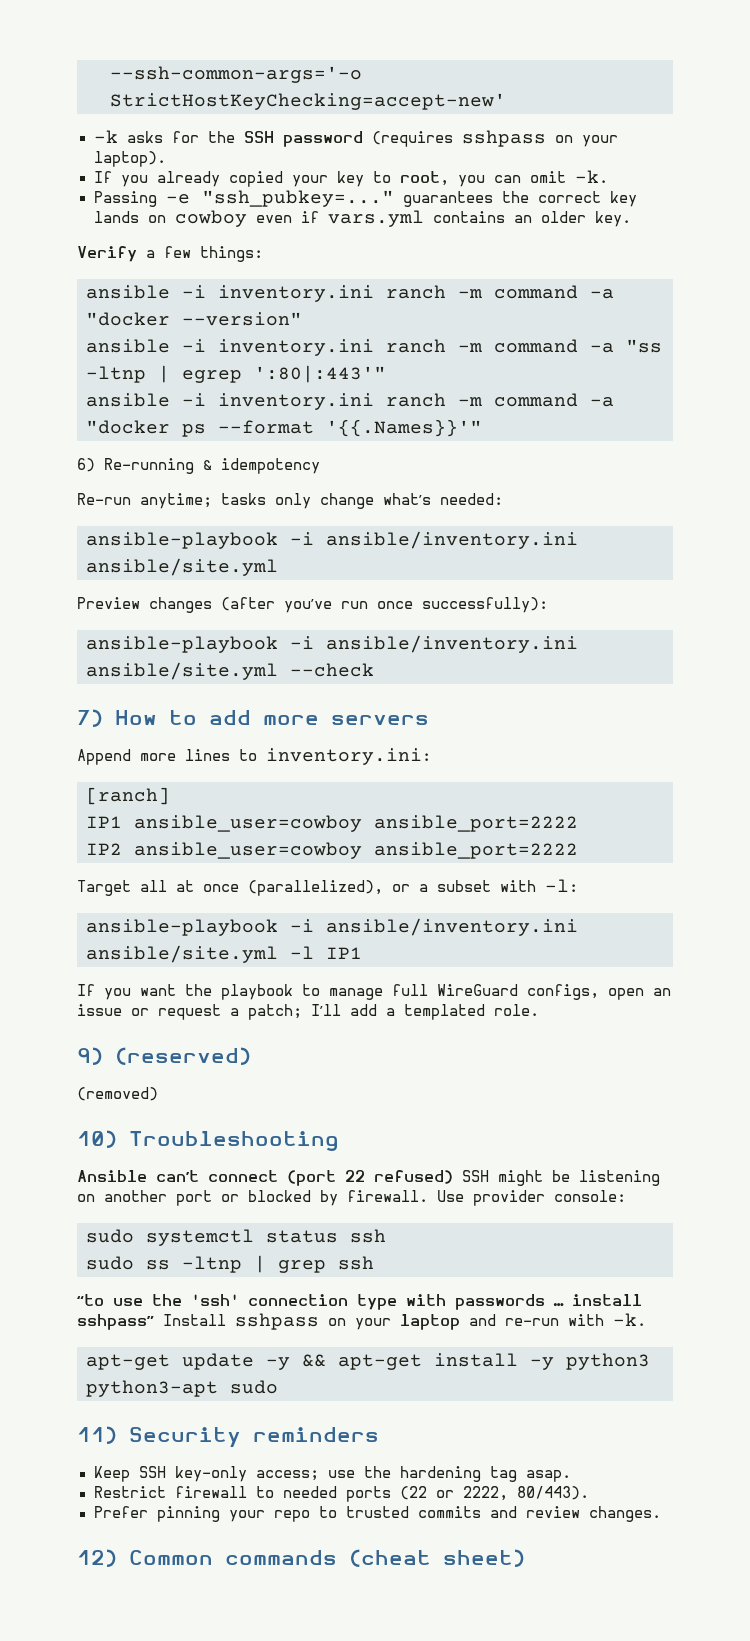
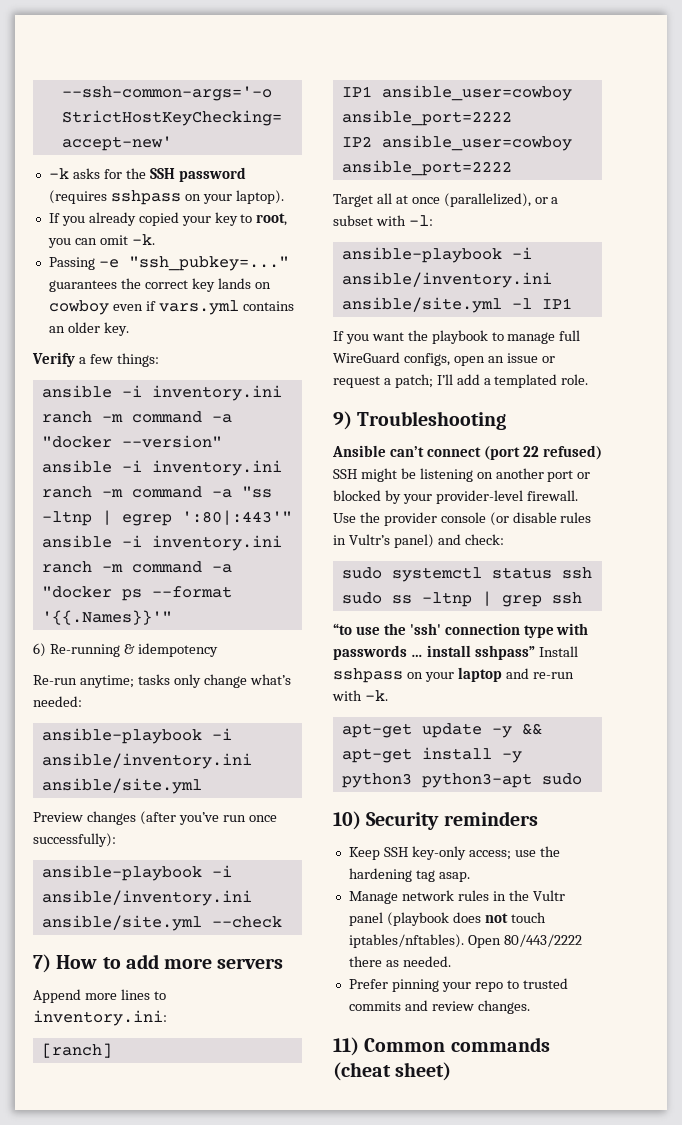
[115,1047,251,1065] [77,1087,158,1101] [77,1130,117,1148] (reserved) // (removed) // 10) -> (352, 420) none
[347,1190,626,1206] firewall. Use provider console: -> [402,490,578,504] [333,512,592,526] [333,534,504,548] your provider-level firewall. Use the provider console (or disable rules in Vultr’s panel) and check:
[77,1426,117,1444] 11) -> [333,811,361,830] 10)
[93,1486,589,1502] Restrict firewall to needed ports (22 or 2222, 80/443). -> [348,890,565,904] [348,912,546,926] [348,934,582,948] [348,956,451,967] Manage network rules in the Vultr panel (playbook does not touch iptables/nftables). Open 80/443/2222 there as needed.
[77,1549,117,1567] 12) -> [333,1037,359,1056] 11)

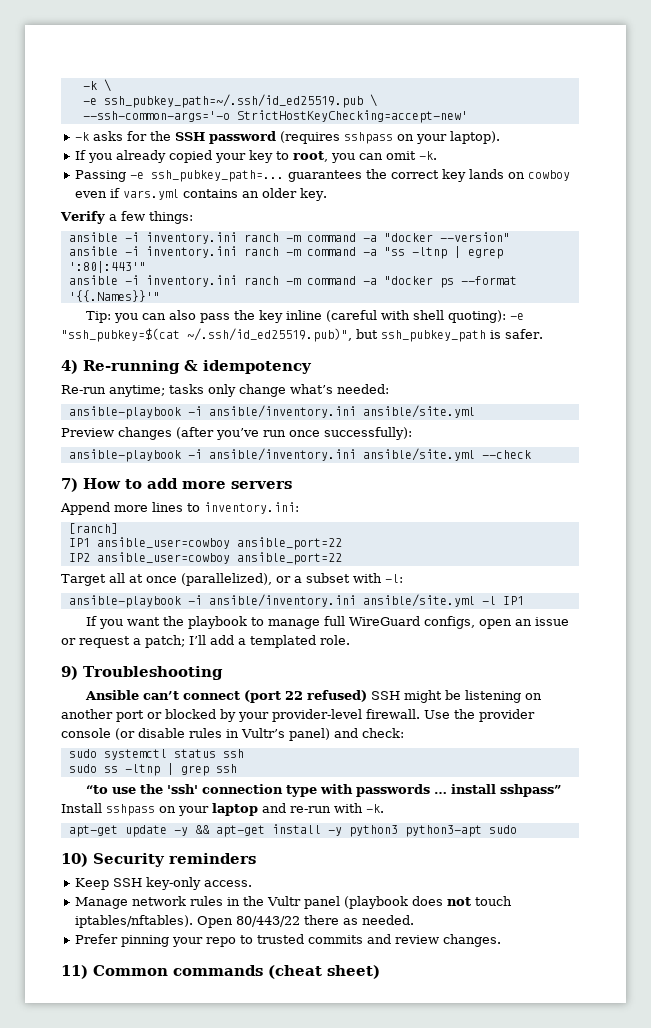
(61, 93) none -> [82,79,111,92] [82,94,377,108] -k \ // -e ssh_pubkey_path=~/.ssh/id_ed25519.pub \ //
[128,256,289,271] "ssh_pubkey=..." -> [150,170,284,182] ssh_pubkey_path=...
[33,643,46,657] 6) -> [86,310,525,323] [61,328,543,342] [61,360,78,374] Tip: you can also pass the key inline (careful with shell quoting): -e "ssh_pubkey=$(cat ~/.ssh/id_ed25519.pub)", but ssh_pubkey_path is safer. // 4)
[341,110,512,126] ansible_port=2222 -> [236,537,342,550] ansible_port=22
[341,160,512,176] ansible_port=2222 -> [236,552,342,565] ansible_port=22
[468,846,560,860] [348,868,470,882] access; use the hardening tag asap. -> [203,880,252,887] access.
[503,934,582,947] 80/443/2222 -> [235,916,300,927] 80/443/22

